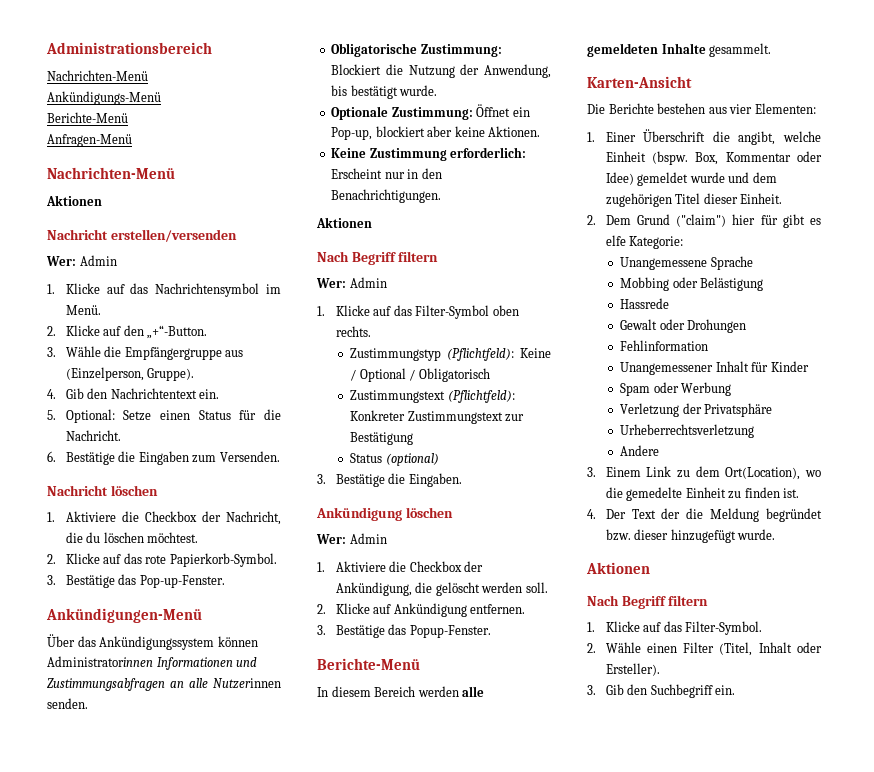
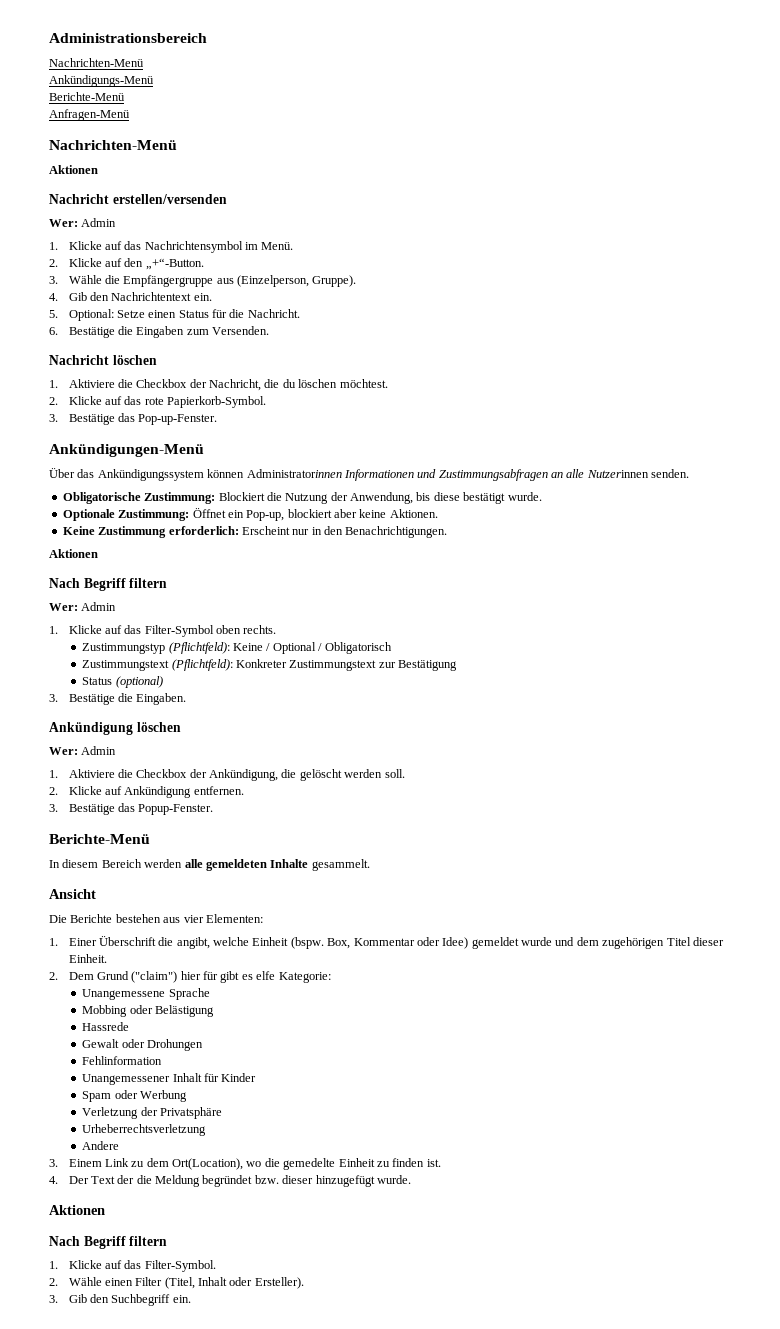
(348, 90) none -> [433,492,460,501] diese
[587,76,692,88] Karten-Ansicht -> [49,889,96,899] Ansicht

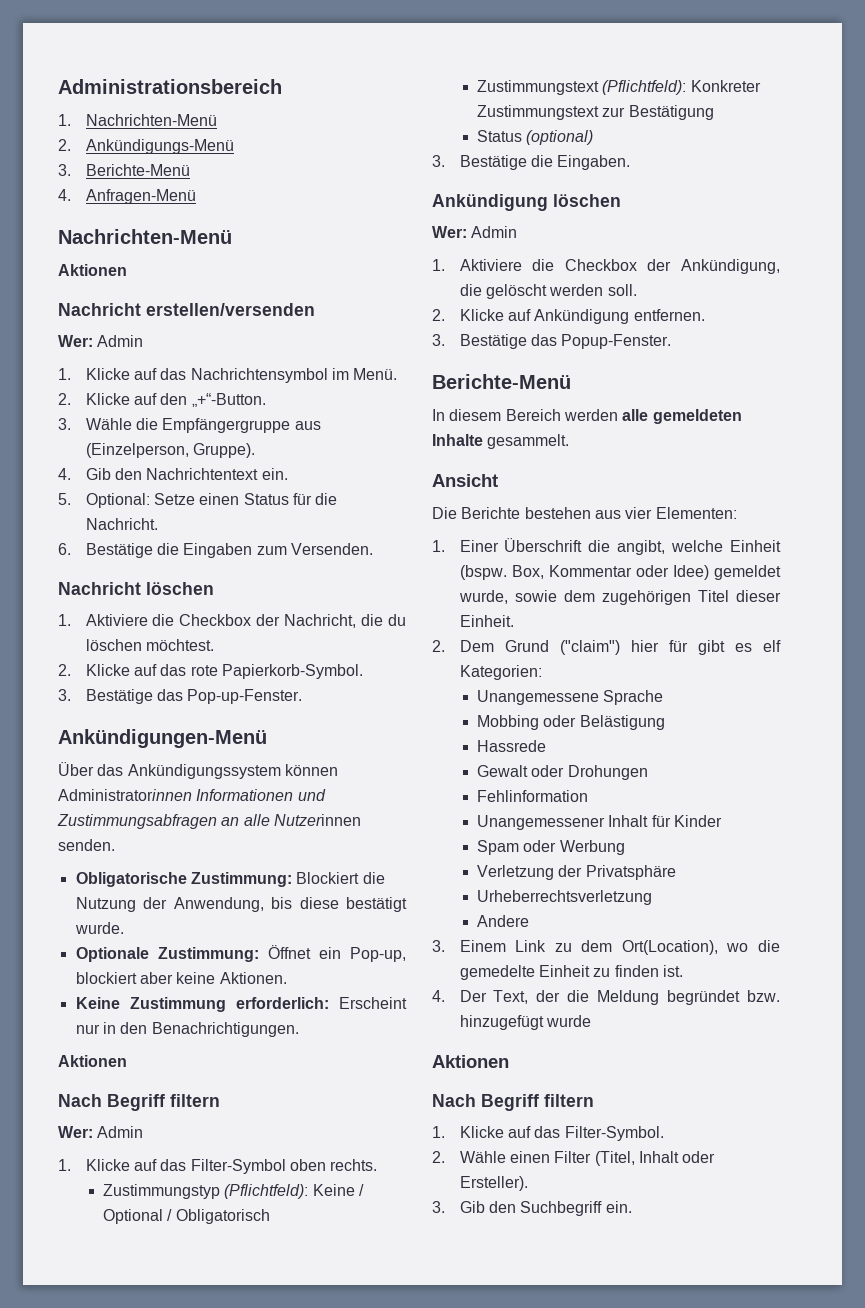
[49,58,144,67] Nachrichten-Menü // -> [58,114,217,126] [58,139,71,151] 1. Nachrichten-Menü // 2.
[49,92,125,101] Berichte-Menü // -> [58,164,190,176] [58,189,71,201] 3. Berichte-Menü // 4.
[521,937,575,946] wurde und -> [458,590,557,604] wurde, sowie
[256,971,331,983] elfe Kategorie: -> [763,640,781,652] [459,665,542,680] elf Kategorien:
[90,1176,115,1184] Text -> [493,990,529,1004] Text,
[282,1175,411,1187] dieser hinzugefügt wurde. -> [459,1015,591,1030] hinzugefügt wurde

